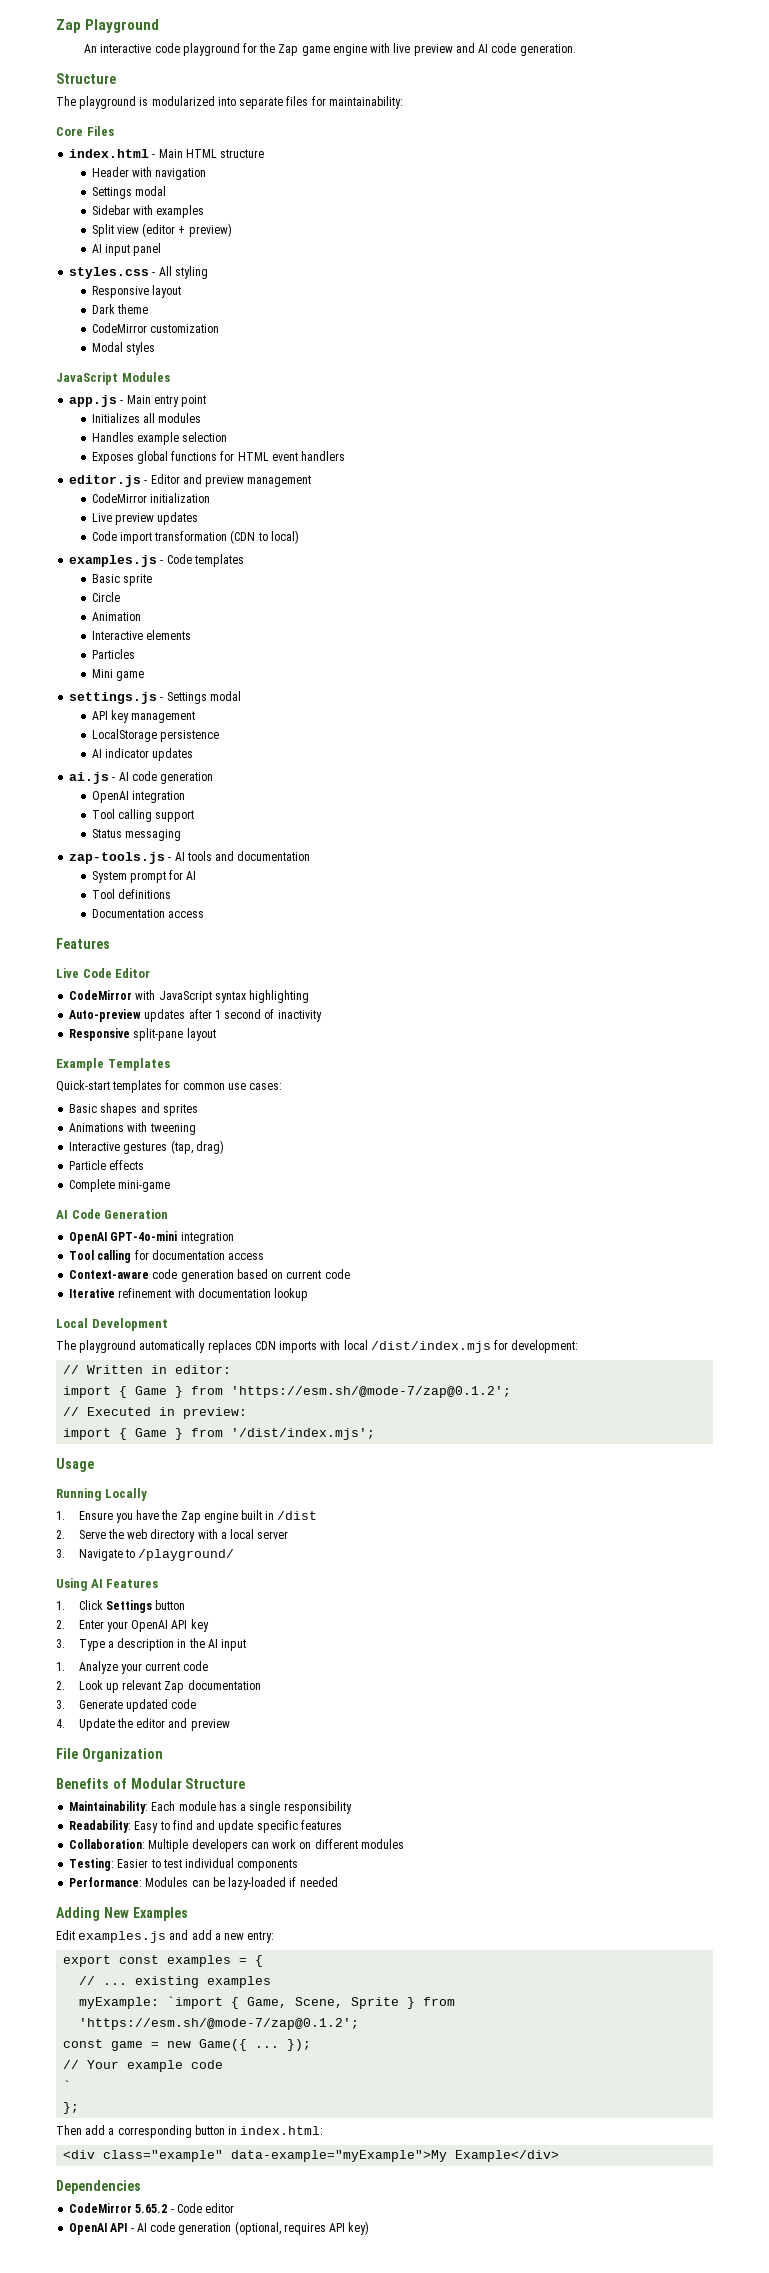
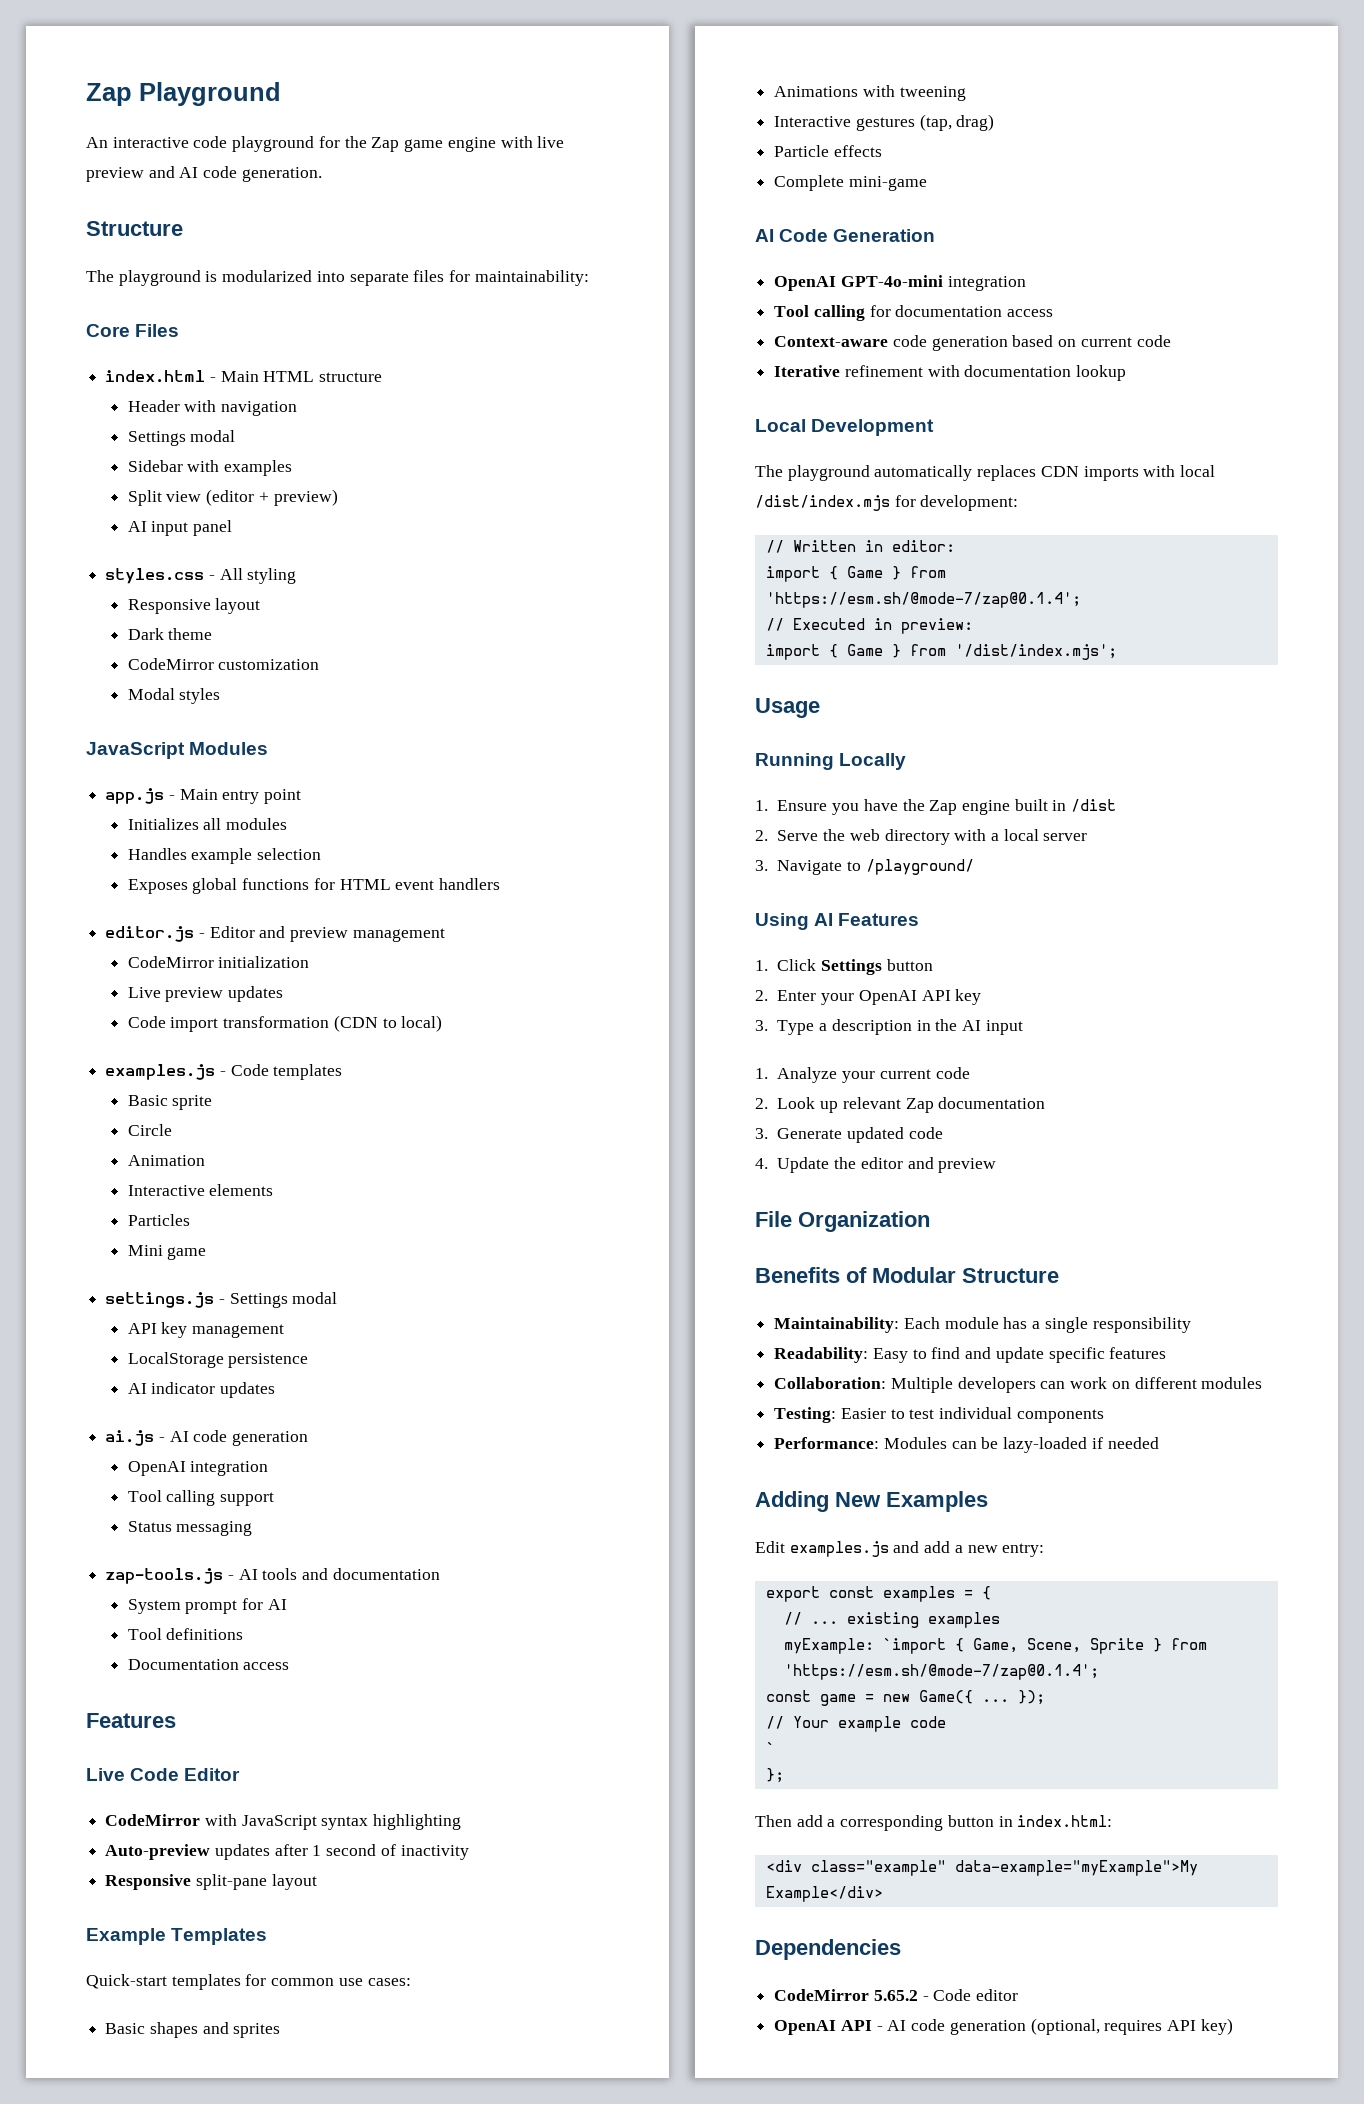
[231,1386,512,1398] 'https://esm.sh/@mode-7/zap@0.1.2'; -> [765,592,1081,608] 'https://esm.sh/@mode-7/zap@0.1.4';
[79,2018,360,2030] 'https://esm.sh/@mode-7/zap@0.1.2'; -> [783,1664,1099,1680] 'https://esm.sh/@mode-7/zap@0.1.4';

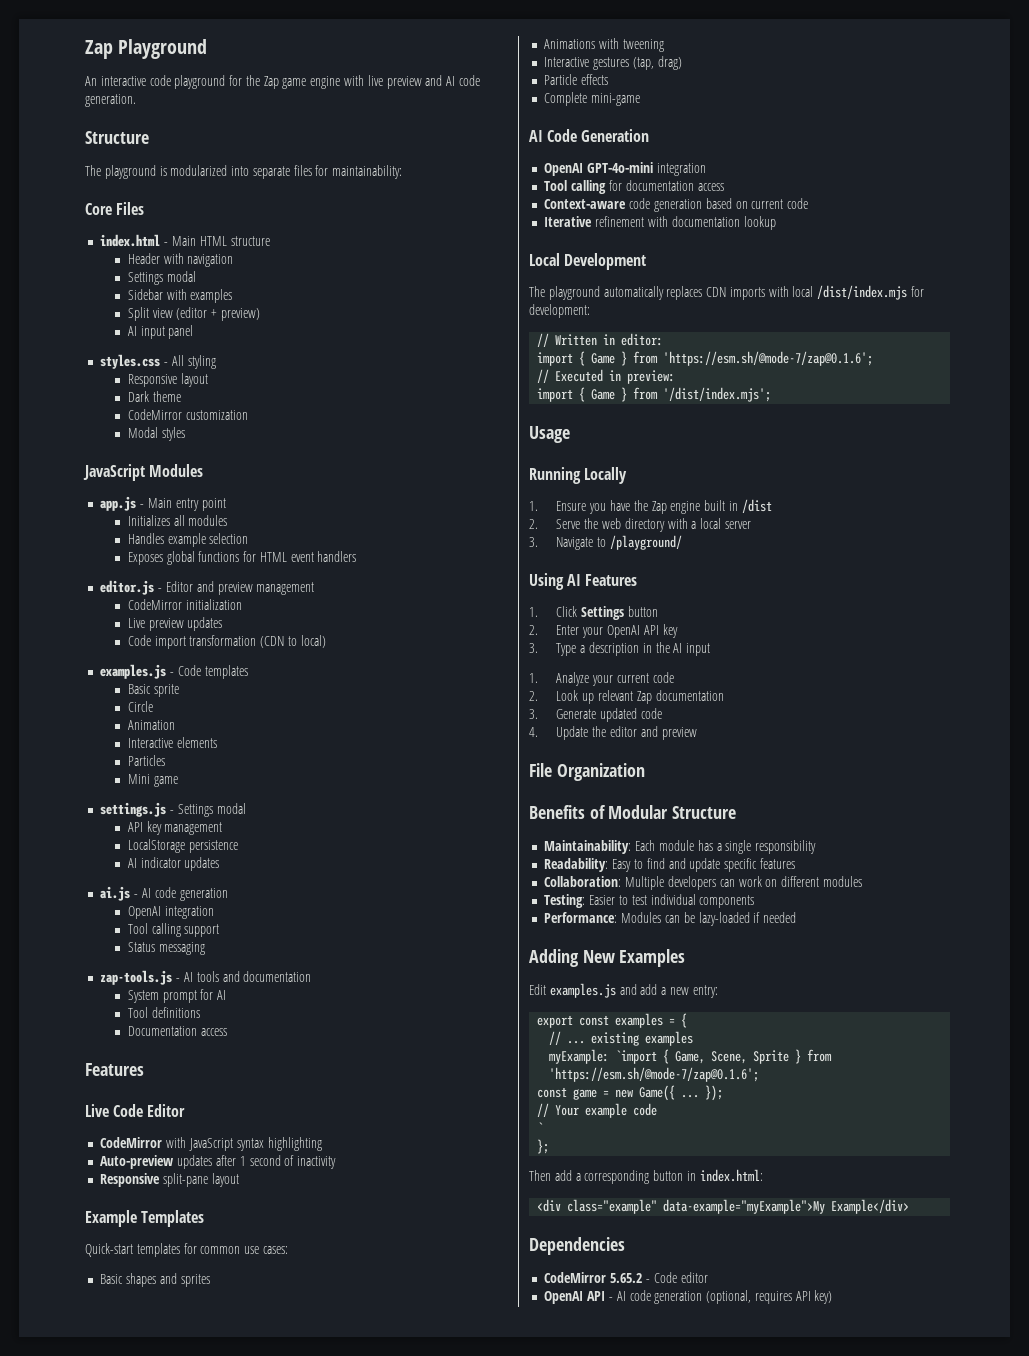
[765,592,1081,608] 'https://esm.sh/@mode-7/zap@0.1.4'; -> [663,351,874,366] 'https://esm.sh/@mode-7/zap@0.1.6';
[783,1664,1099,1680] 'https://esm.sh/@mode-7/zap@0.1.4'; -> [549,1067,760,1082] 'https://esm.sh/@mode-7/zap@0.1.6';

